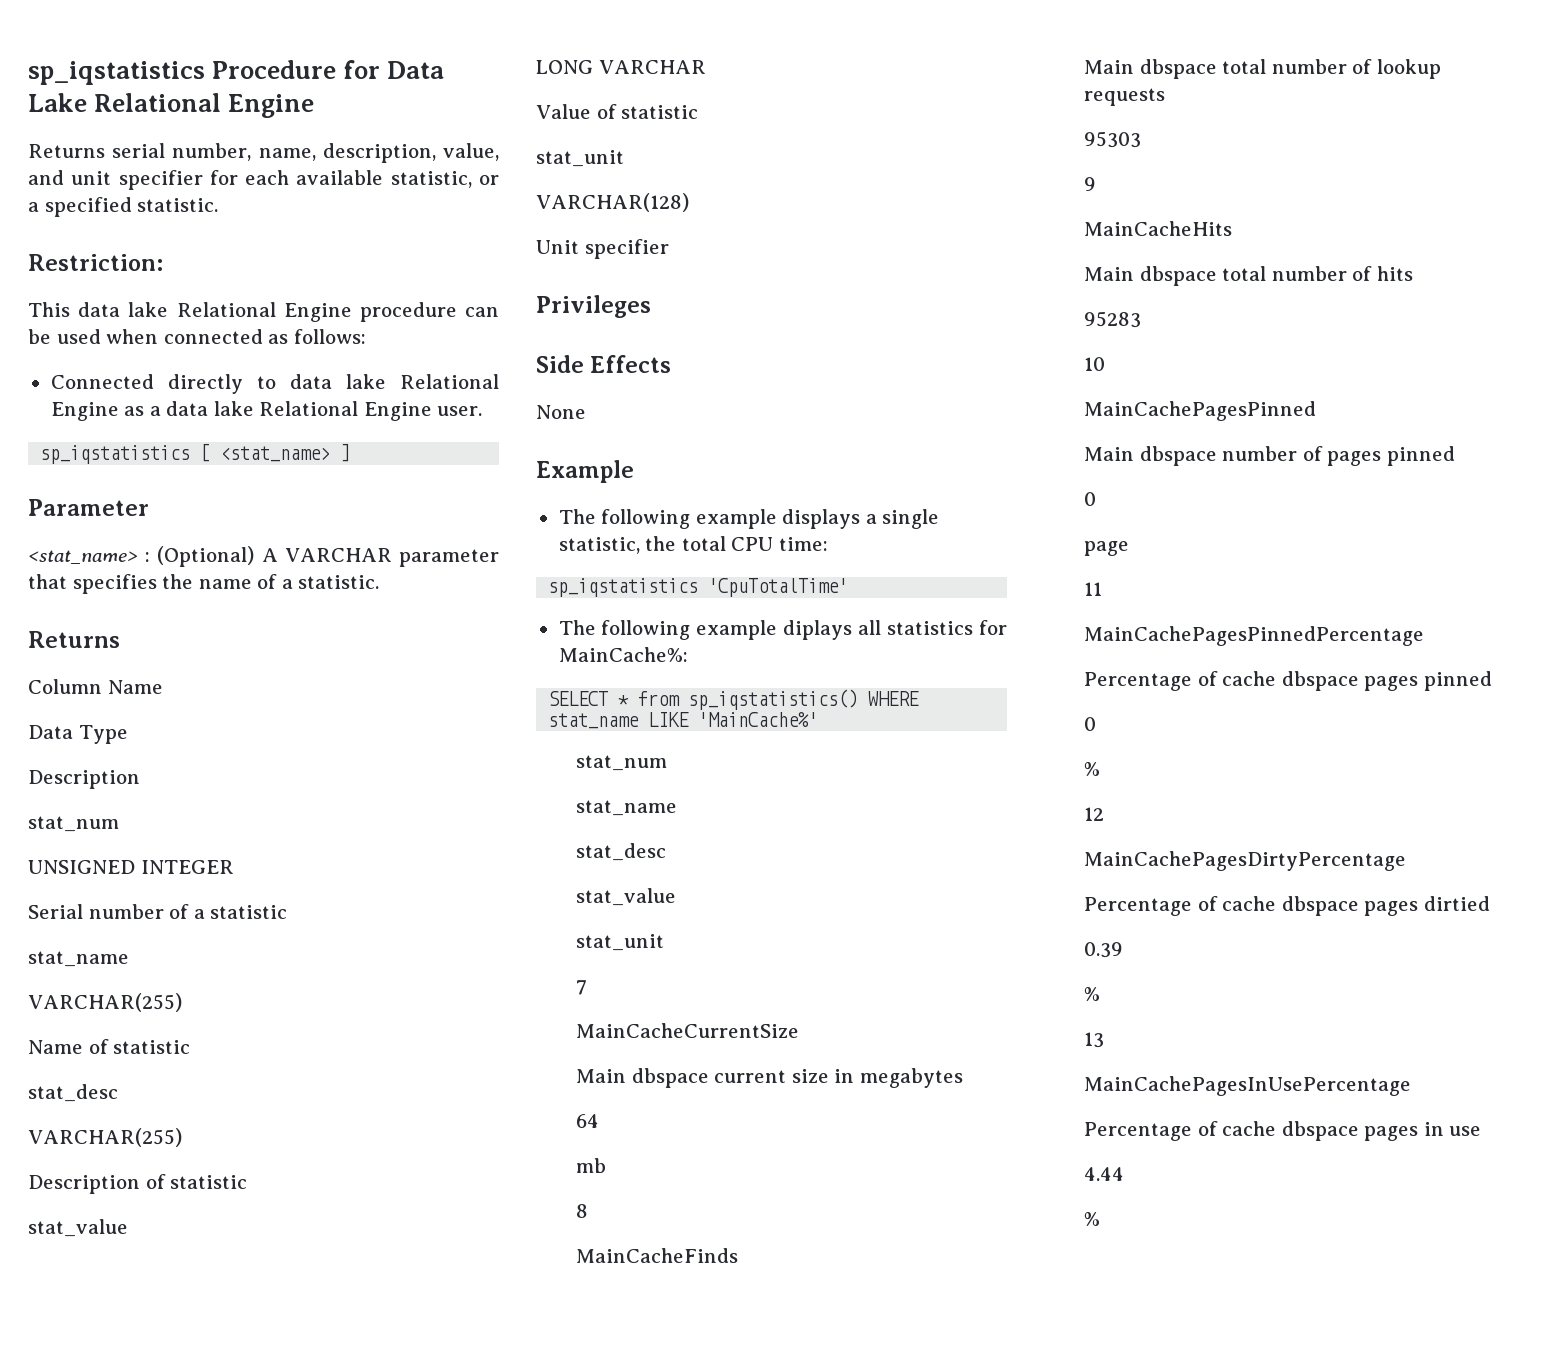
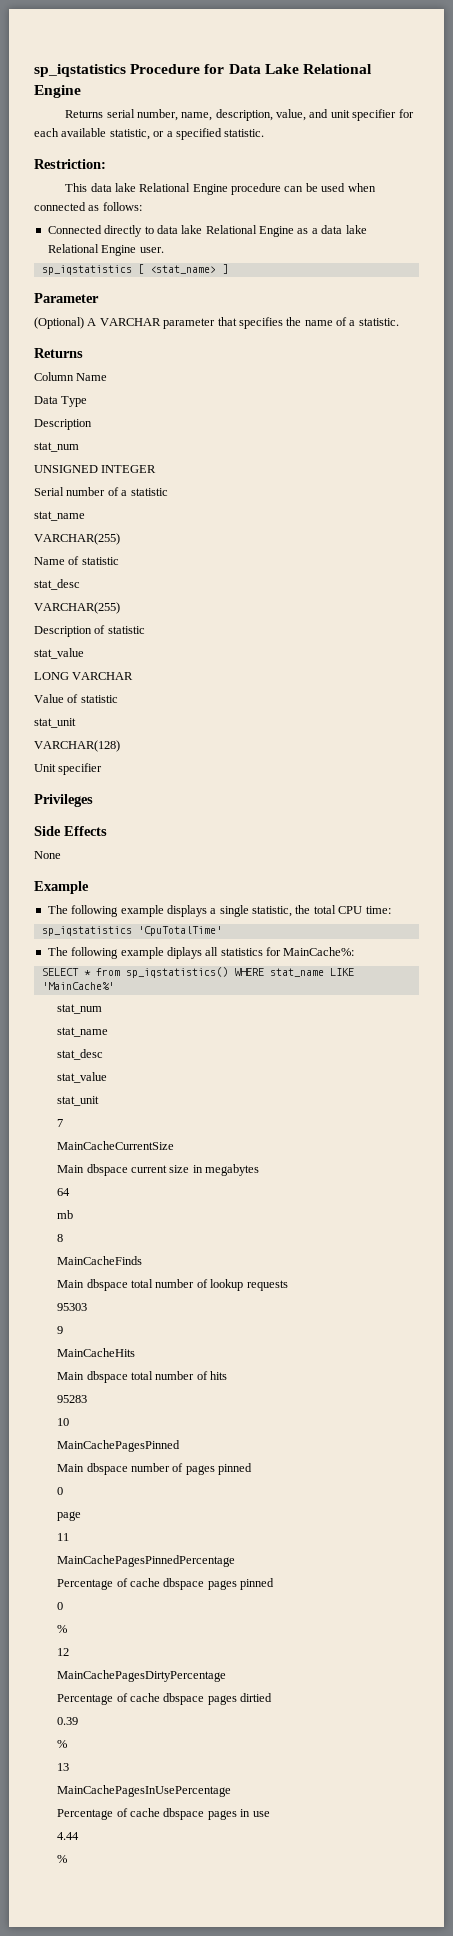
[28,550,151,564] <stat_name> : -> (99, 298) none

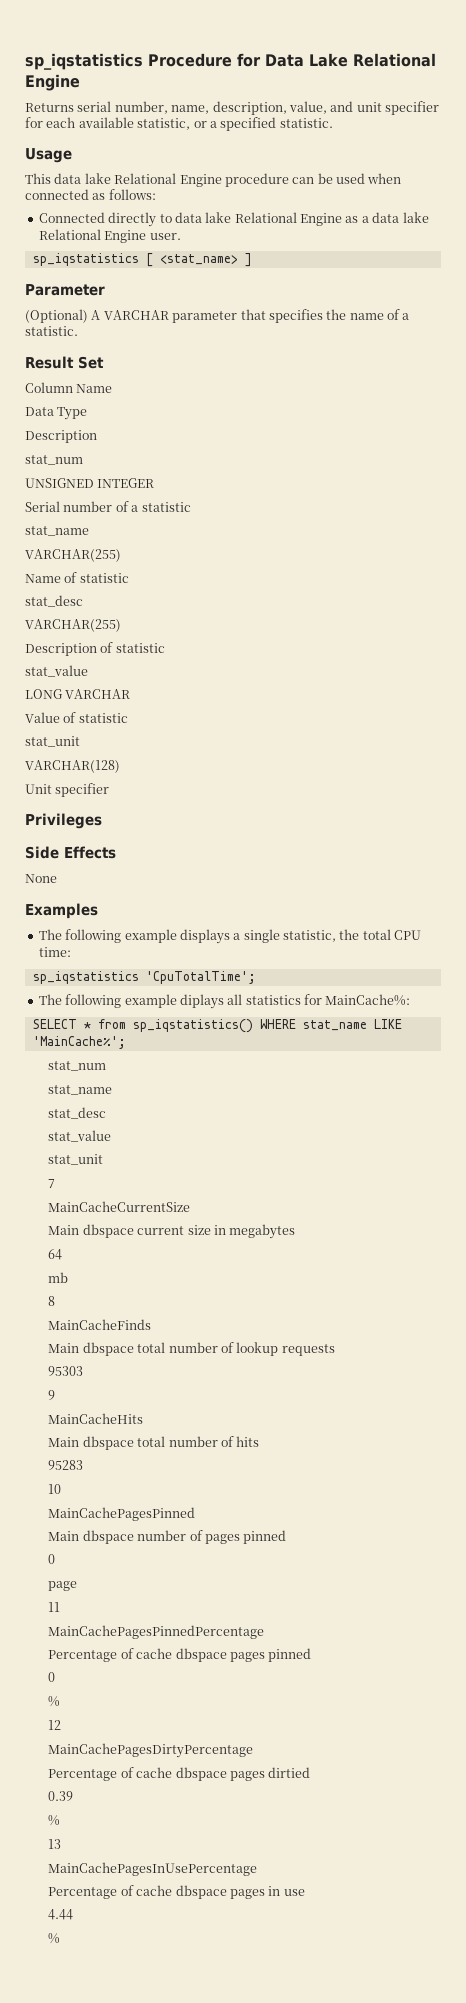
[34,159,106,169] Restriction: -> [25,148,72,163] Usage
[34,348,83,358] Returns -> [25,356,104,369] Result Set
[34,881,89,894] Example -> [25,903,98,919] Examples
[137,926,222,936] 'CpuTotalTime' -> [145,971,256,984] 'CpuTotalTime';
[41,982,114,990] 'MainCache%' -> [32,1036,126,1049] 'MainCache%';

